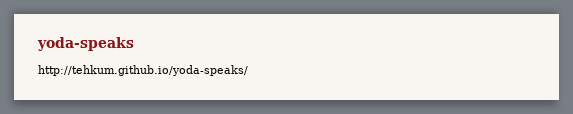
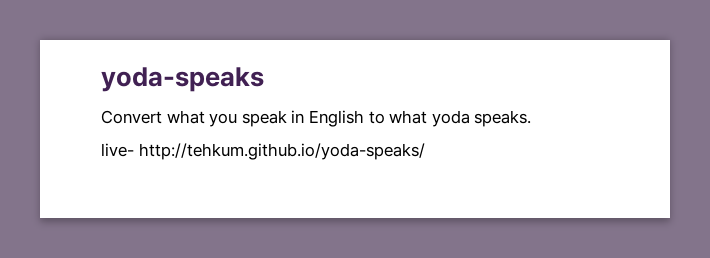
(134, 44) none -> [101,110,532,127] [101,143,134,157] Convert what you speak in English to what yoda speaks. // live-

